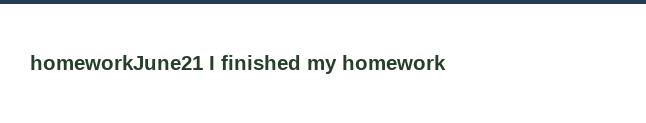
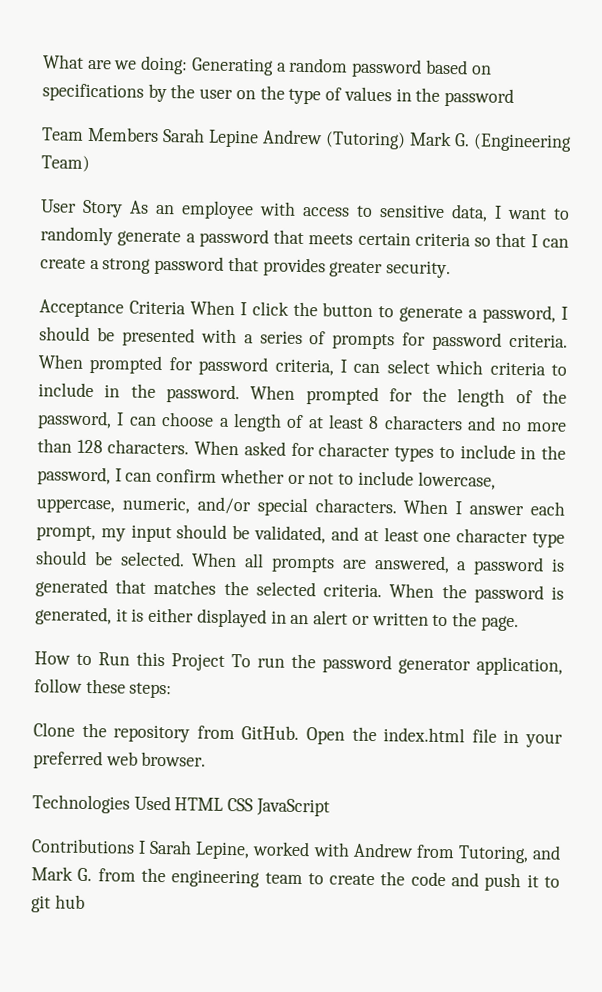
[30,55,446,74] homeworkJune21 I finished my homework -> [43,54,492,78] [42,83,514,107] [42,126,572,152] [41,155,90,172] [40,199,570,222] [40,226,569,248] [40,255,452,279] [39,299,569,324] [39,326,568,351] [38,354,567,376] [38,382,567,407] [37,410,567,432] [37,438,567,462] [37,466,496,490] [36,496,565,517] [36,524,565,548] [36,550,565,576] [35,578,564,604] [35,606,519,632] [34,651,563,676] [34,678,173,699] [33,722,564,748] [33,750,207,770] [32,794,330,817] [31,838,561,864] [31,866,561,892] [31,894,85,913] What are we doing: Generating a random password based on specifications by the user on the type of values in the password // Team Members Sarah Lepine Andrew (Tutoring) Mark G. (Engineering Team) // User Story As an employee with access to sensitive data, I want to randomly generate a password that meets certain criteria so that I can create a strong password that provides greater security. // Acceptance Criteria When I click the button to generate a password, I should be presented with a series of prompts for password criteria. When prompted for password criteria, I can select which criteria to include in the password. When prompted for the length of the password, I can choose a length of at least 8 characters and no more than 128 characters. When asked for character types to include in the password, I can confirm whether or not to include lowercase, uppercase, numeric, and/or special characters. When I answer each prompt, my input should be validated, and at least one character type should be selected. When all prompts are answered, a password is generated that matches the selected criteria. When the password is generated, it is either displayed in an alert or written to the page. // How to Run this Project To run the password generator application, follow these steps: // Clone the repository from GitHub. Open the index.html file in your preferred web browser. // Technologies Used HTML CSS JavaScript // Contributions I Sarah Lepine, worked with Andrew from Tutoring, and Mark G. from the engineering team to create the code and push it to git hub

